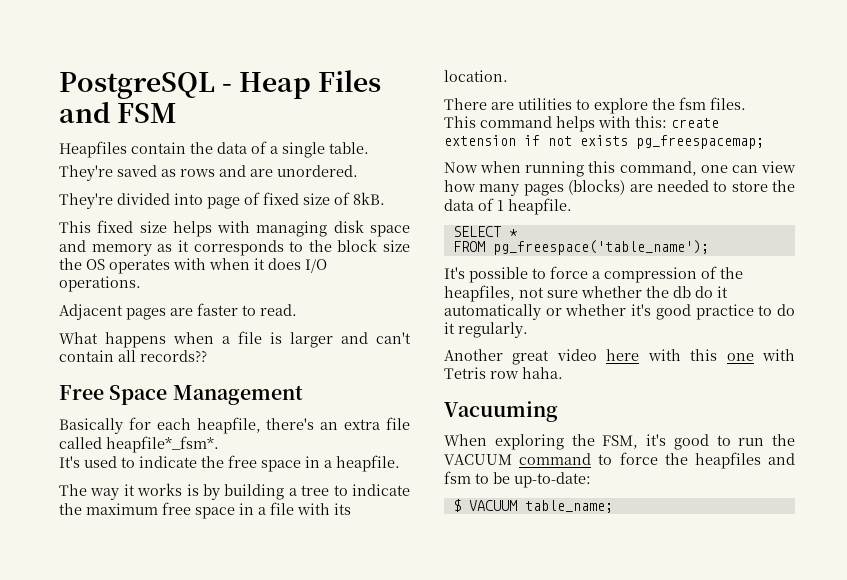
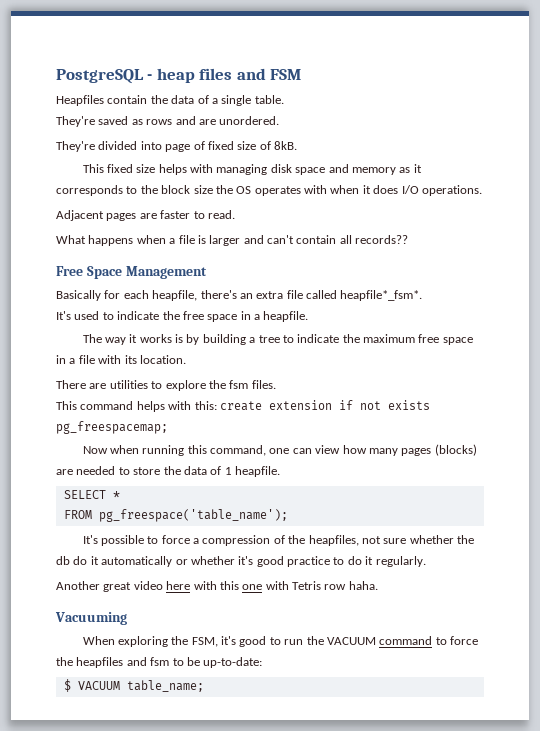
[239,70,382,99] Heap Files -> [156,68,233,83] heap files

